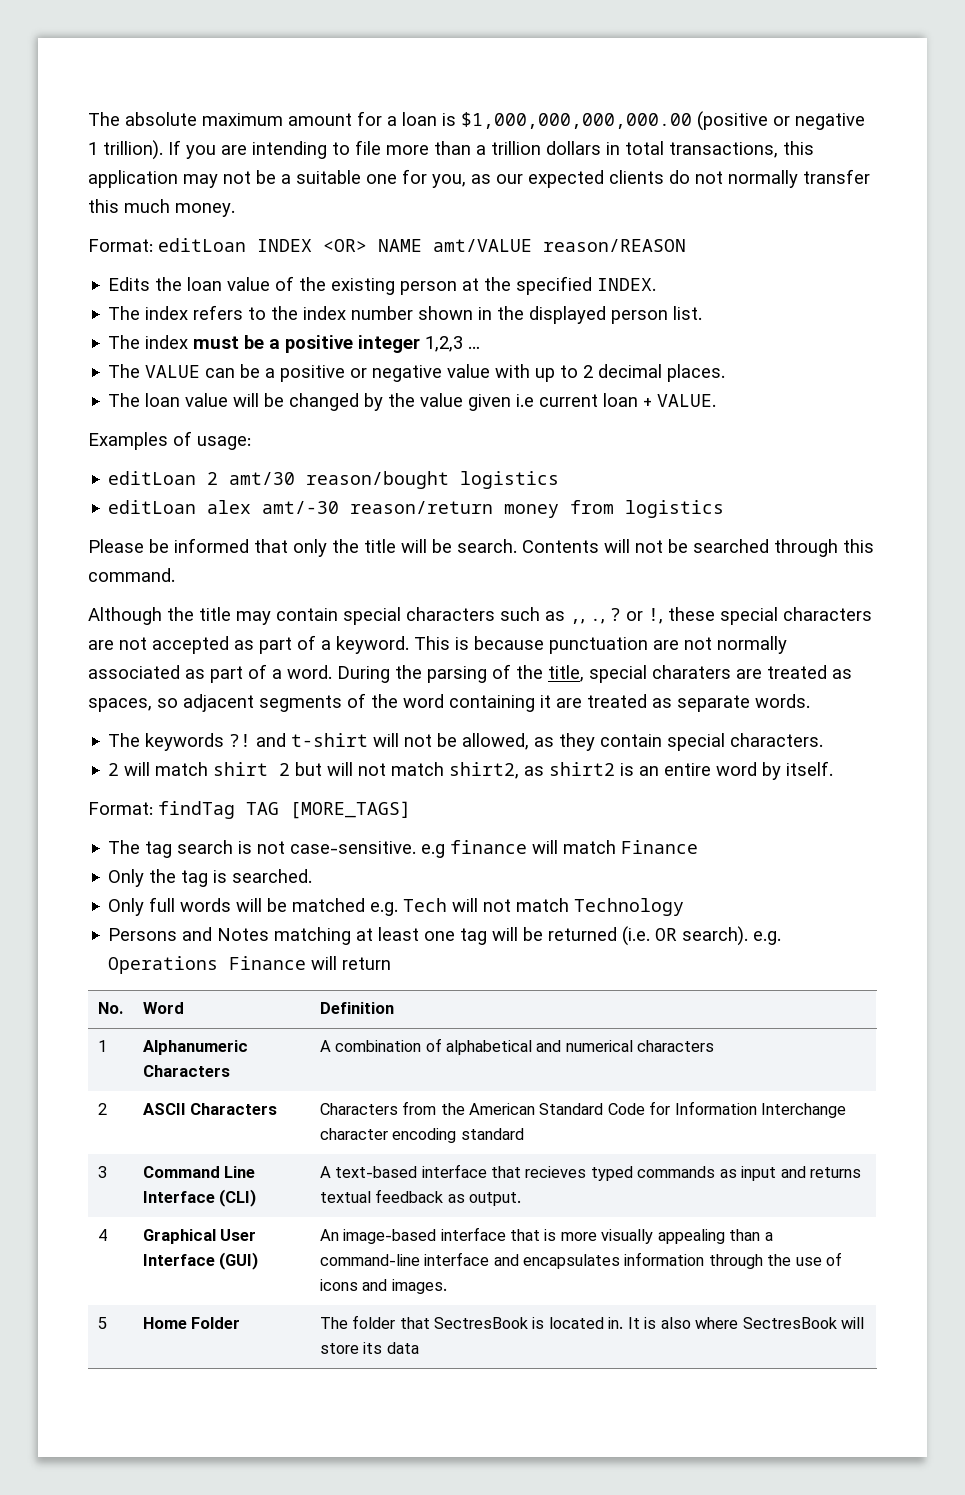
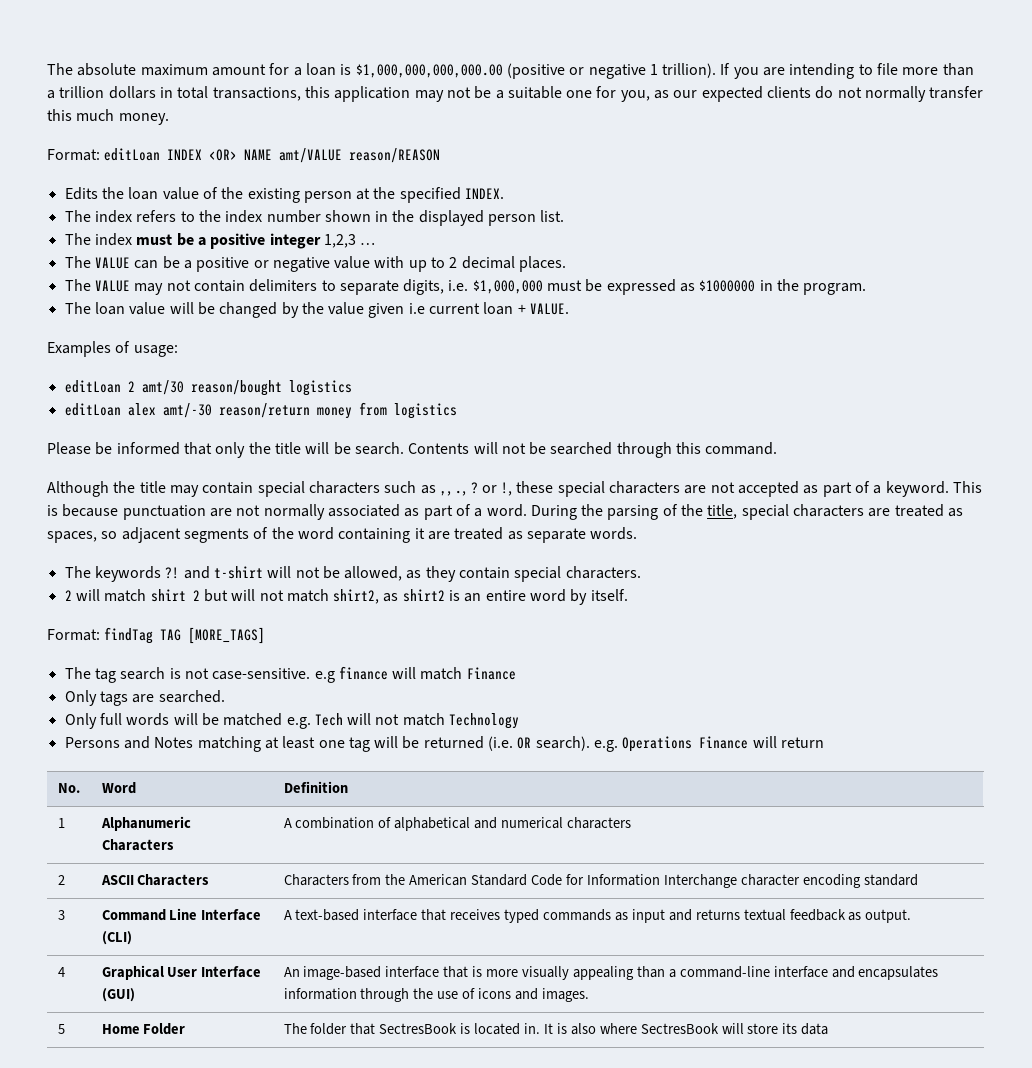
(726, 373) none -> [64,279,867,295] // The VALUE may not contain delimiters to separate digits, i.e. $1,000,000 must be expressed as $1000000 in the program.
[652,665,731,679] charaters -> [793,504,865,517] characters
[149,869,228,887] the tag is -> [99,691,155,706] tags are
[525,1166,587,1178] recieves -> [450,909,501,920] receives

